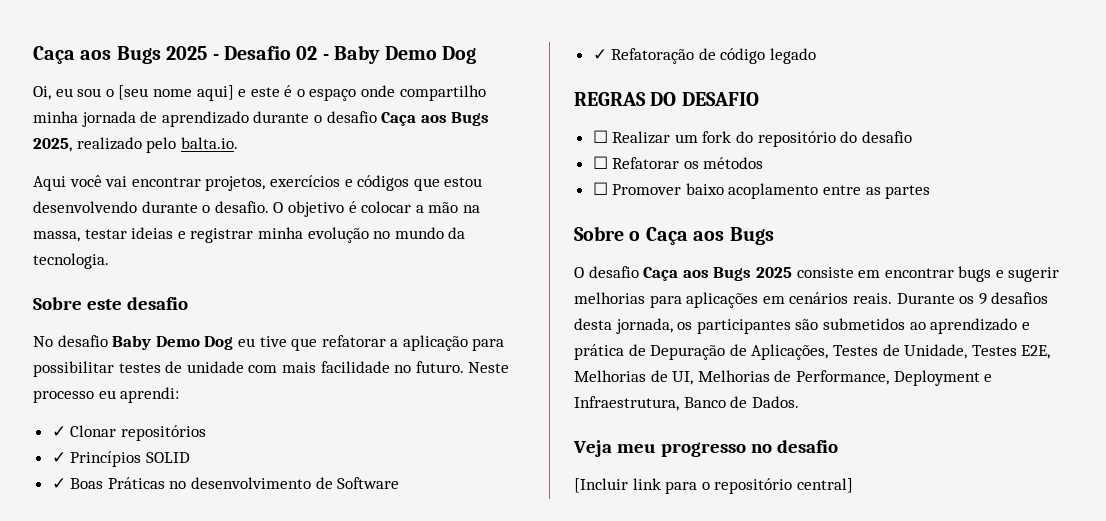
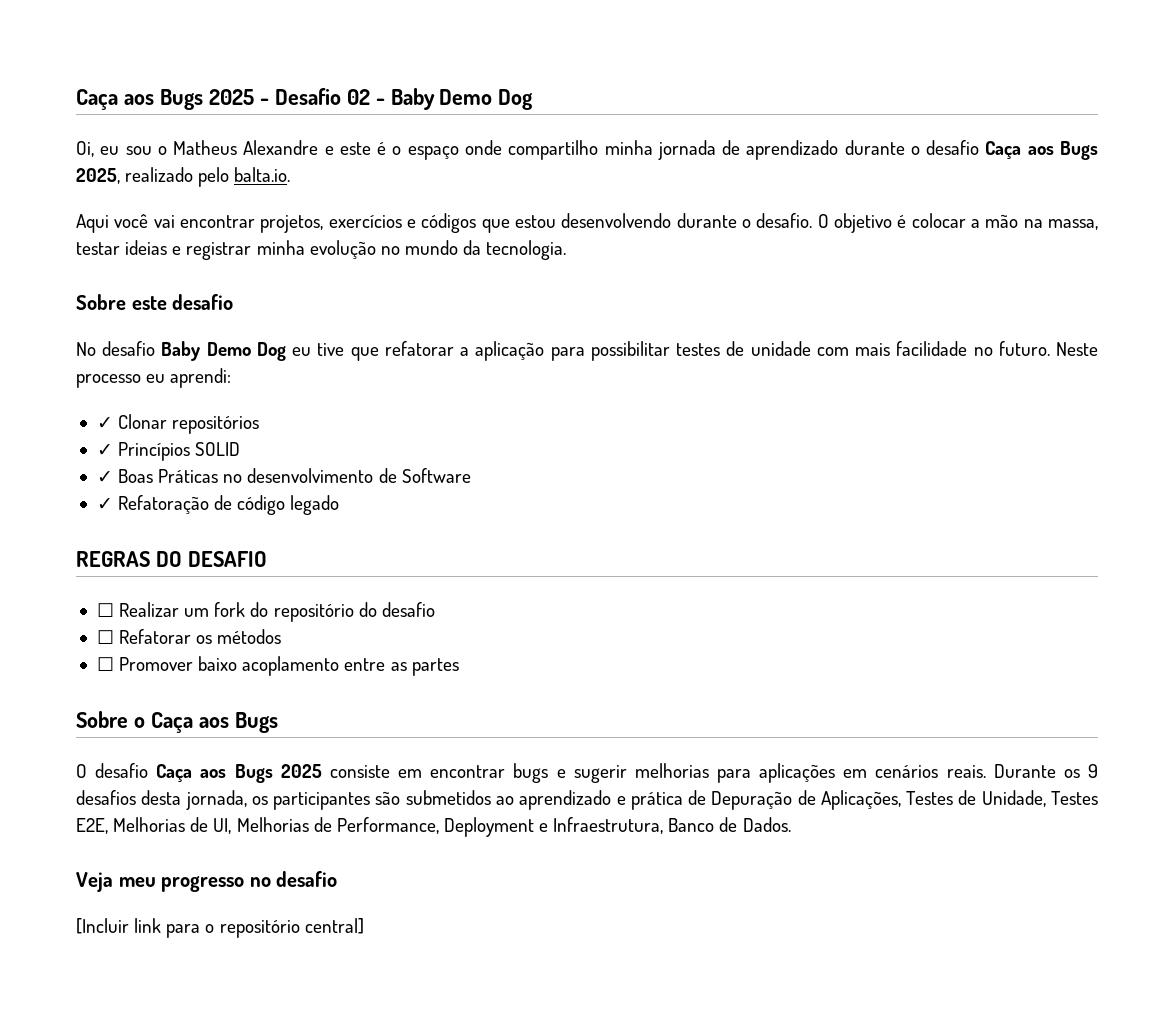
[118,85,234,101] [seu nome aqui] -> [173,140,319,155] Matheus Alexandre

